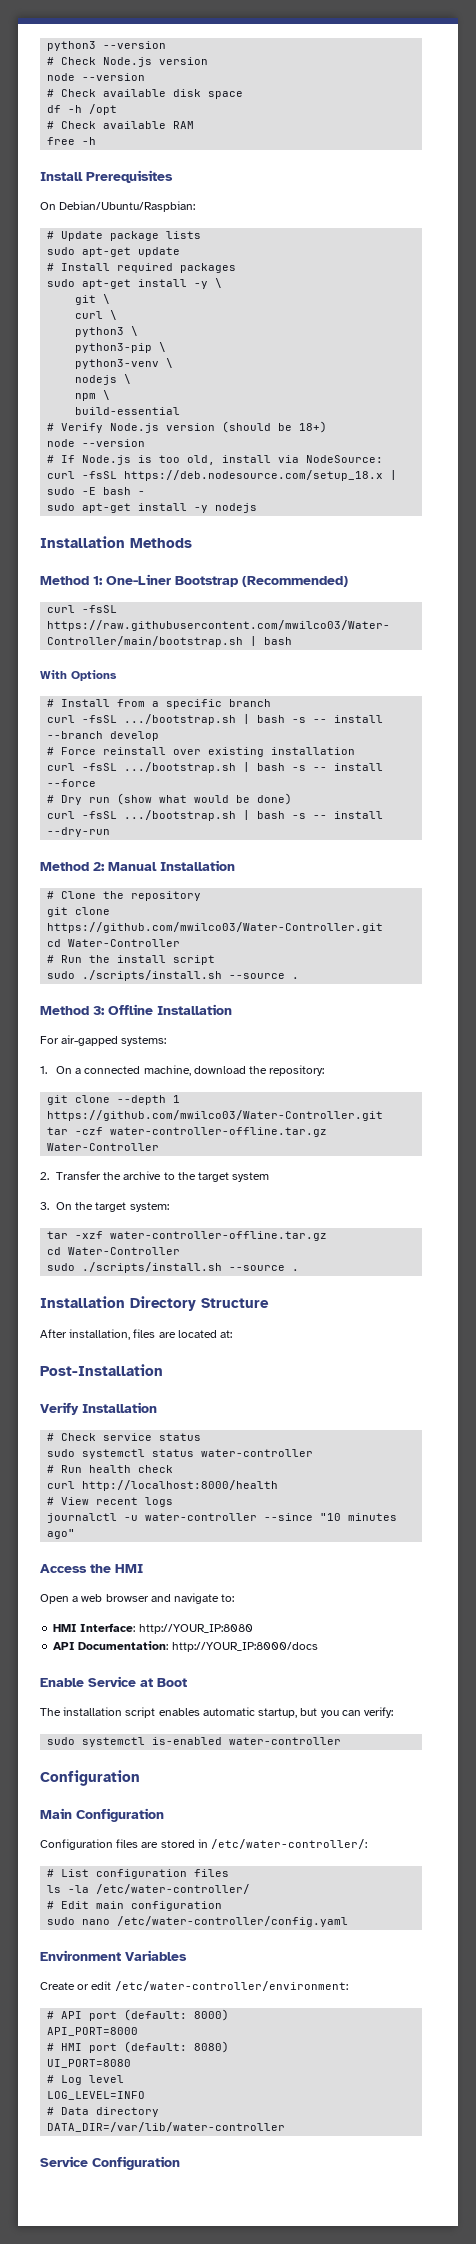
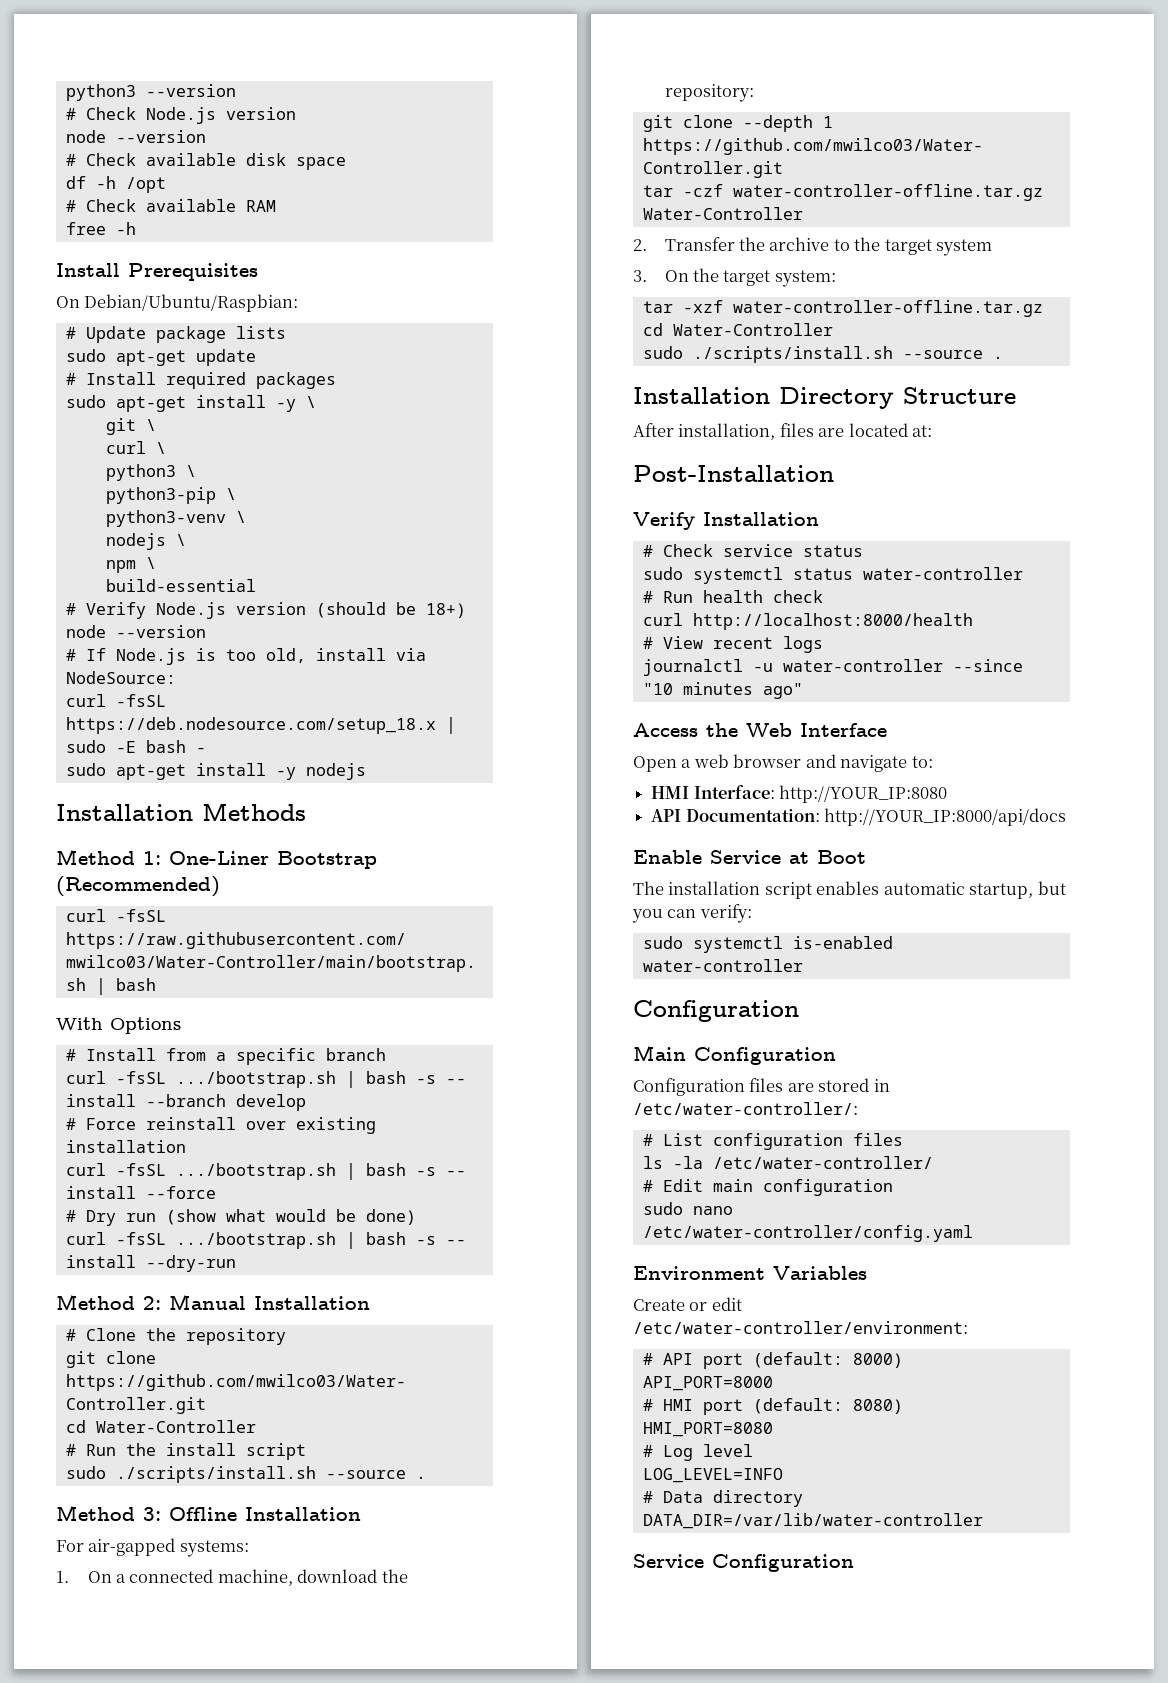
[115,1564,143,1573] HMI -> [746,723,887,737] Web Interface
[171,1642,318,1652] http://YOUR_IP:8000/docs -> [824,808,1067,826] http://YOUR_IP:8000/api/docs
[47,2059,132,2068] UI_PORT=8080 -> [642,1422,773,1437] HMI_PORT=8080

